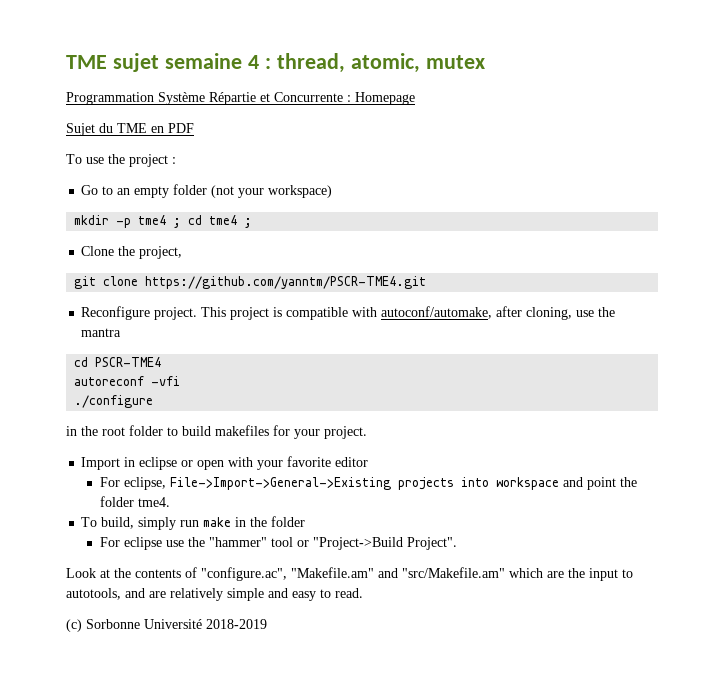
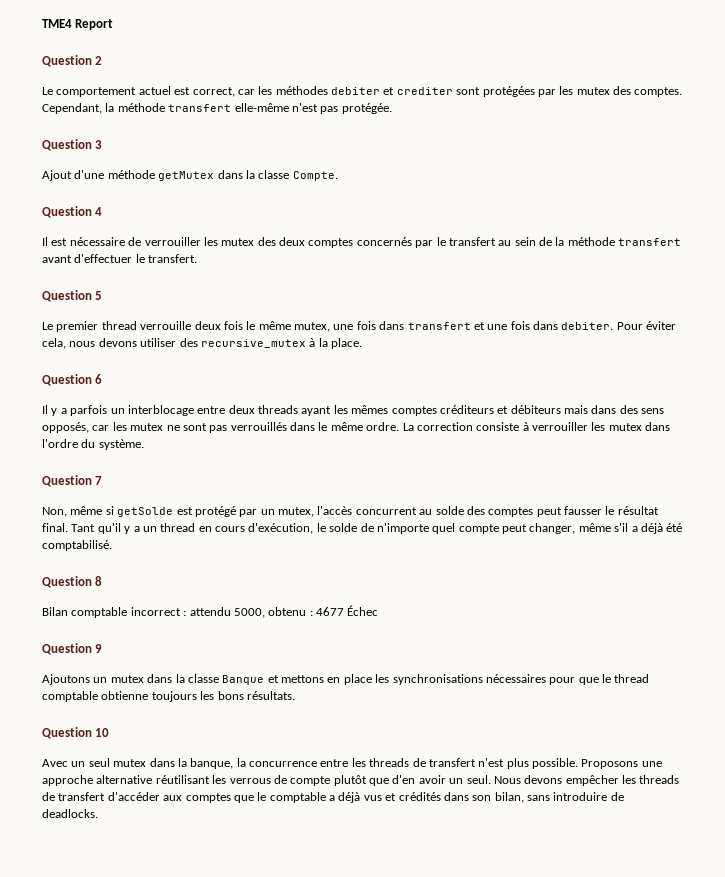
[66,53,485,73] [66,92,415,105] [66,123,194,136] [66,154,176,167] [81,184,333,198] [74,215,253,228] [81,246,183,259] [74,276,427,289] [81,306,616,320] [81,328,122,337] [74,357,162,367] [74,376,181,386] [74,395,154,408] [66,425,367,439] [81,456,369,470] [100,477,638,490] [100,496,171,507] [81,516,306,530] [100,537,458,550] [66,567,633,581] [66,588,363,601] [66,619,267,632] TME sujet semaine 4 : thread, atomic, mutex // Programmation Système Répartie et Concurrente : Homepage // Sujet du TME en PDF // To use the project : // Go to an empty folder (not your workspace) // mkdir -p tme4 ; cd tme4 ; // Clone the project, // git clone https://github.com/yanntm/PSCR-TME4.git // Reconfigure project. This project is compatible with autoconf/automake, after cloning, use the mantra // cd PSCR-TME4 // autoreconf -vfi // ./configure // in the root folder to build makefiles for your project. // Import in eclipse or open with your favorite editor // For eclipse, File->Import->General->Existing projects into workspace and point the folder tme4. // To build, simply run make in the folder // For eclipse use the "hammer" tool or "Project->Build Project". // Look at the contents of "configure.ac", "Makefile.am" and "src/Makefile.am" which are the input to autotools, and are relatively simple and easy to read. // (c) Sorbonne Université 2018-2019 -> [42,19,114,30] [42,55,103,67] [42,86,683,97] [42,103,392,114] [42,139,103,151] [42,170,338,181] [42,206,103,218] [42,237,682,248] [42,254,198,263] [42,290,103,302] [42,321,677,332] [42,338,362,349] [42,374,103,386] [42,405,665,416] [42,422,671,433] [42,439,144,450] [42,475,103,487] [42,506,659,517] [42,523,683,534] [42,540,112,551] [42,576,103,588] [42,605,379,618] [42,643,103,655] [42,674,650,685] [42,691,295,702] [42,727,110,739] [42,758,662,769] [42,775,680,786] [42,792,624,803] [42,809,98,818] TME4 Report // Question 2 // Le comportement actuel est correct, car les méthodes debiter et crediter sont protégées par les mutex des comptes. Cependant, la méthode transfert elle-même n'est pas protégée. // Question 3 // Ajout d'une méthode getMutex dans la classe Compte. // Question 4 // Il est nécessaire de verrouiller les mutex des deux comptes concernés par le transfert au sein de la méthode transfert avant d'effectuer le transfert. // Question 5 // Le premier thread verrouille deux fois le même mutex, une fois dans transfert et une fois dans debiter. Pour éviter cela, nous devons utiliser des recursive_mutex à la place. // Question 6 // Il y a parfois un interblocage entre deux threads ayant les mêmes comptes créditeurs et débiteurs mais dans des sens opposés, car les mutex ne sont pas verrouillés dans le même ordre. La correction consiste à verrouiller les mutex dans l'ordre du système. // Question 7 // Non, même si getSolde est protégé par un mutex, l'accès concurrent au solde des comptes peut fausser le résultat final. Tant qu'il y a un thread en cours d'exécution, le solde de n'importe quel compte peut changer, même s'il a déjà été comptabilisé. // Question 8 // Bilan comptable incorrect : attendu 5000, obtenu : 4677 Échec // Question 9 // Ajoutons un mutex dans la classe Banque et mettons en place les synchronisations nécessaires pour que le thread comptable obtienne toujours les bons résultats. // Question 10 // Avec un seul mutex dans la banque, la concurrence entre les threads de transfert n'est plus possible. Proposons une approche alternative réutilisant les verrous de compte plutôt que d'en avoir un seul. Nous devons empêcher les threads de transfert d'accéder aux comptes que le comptable a déjà vus et crédités dans son bilan, sans introduire de deadlocks.

